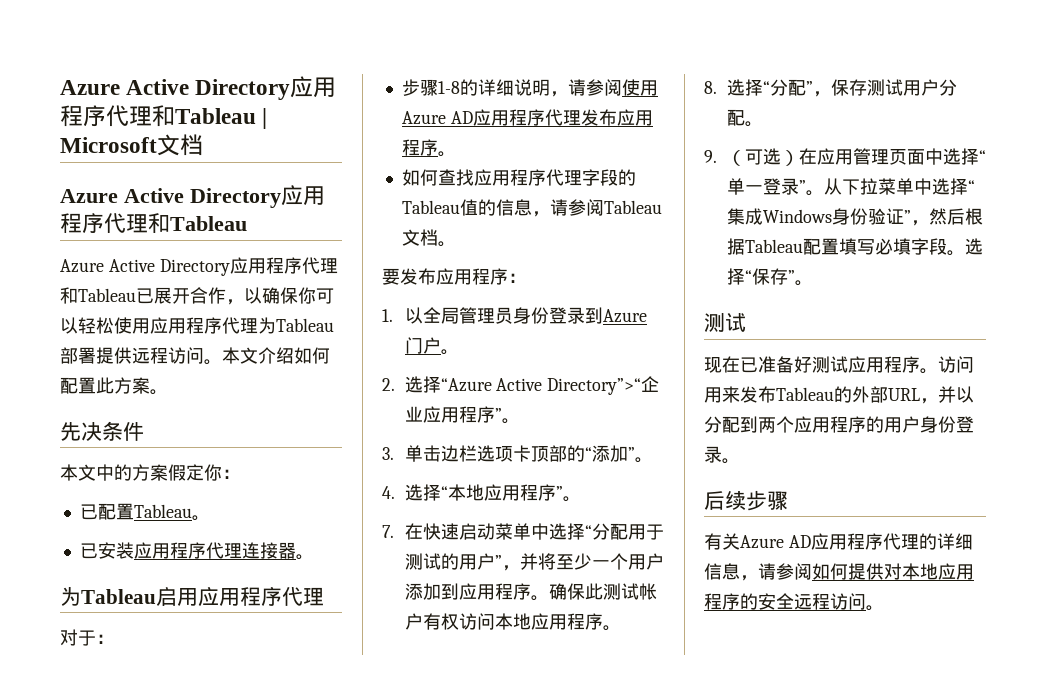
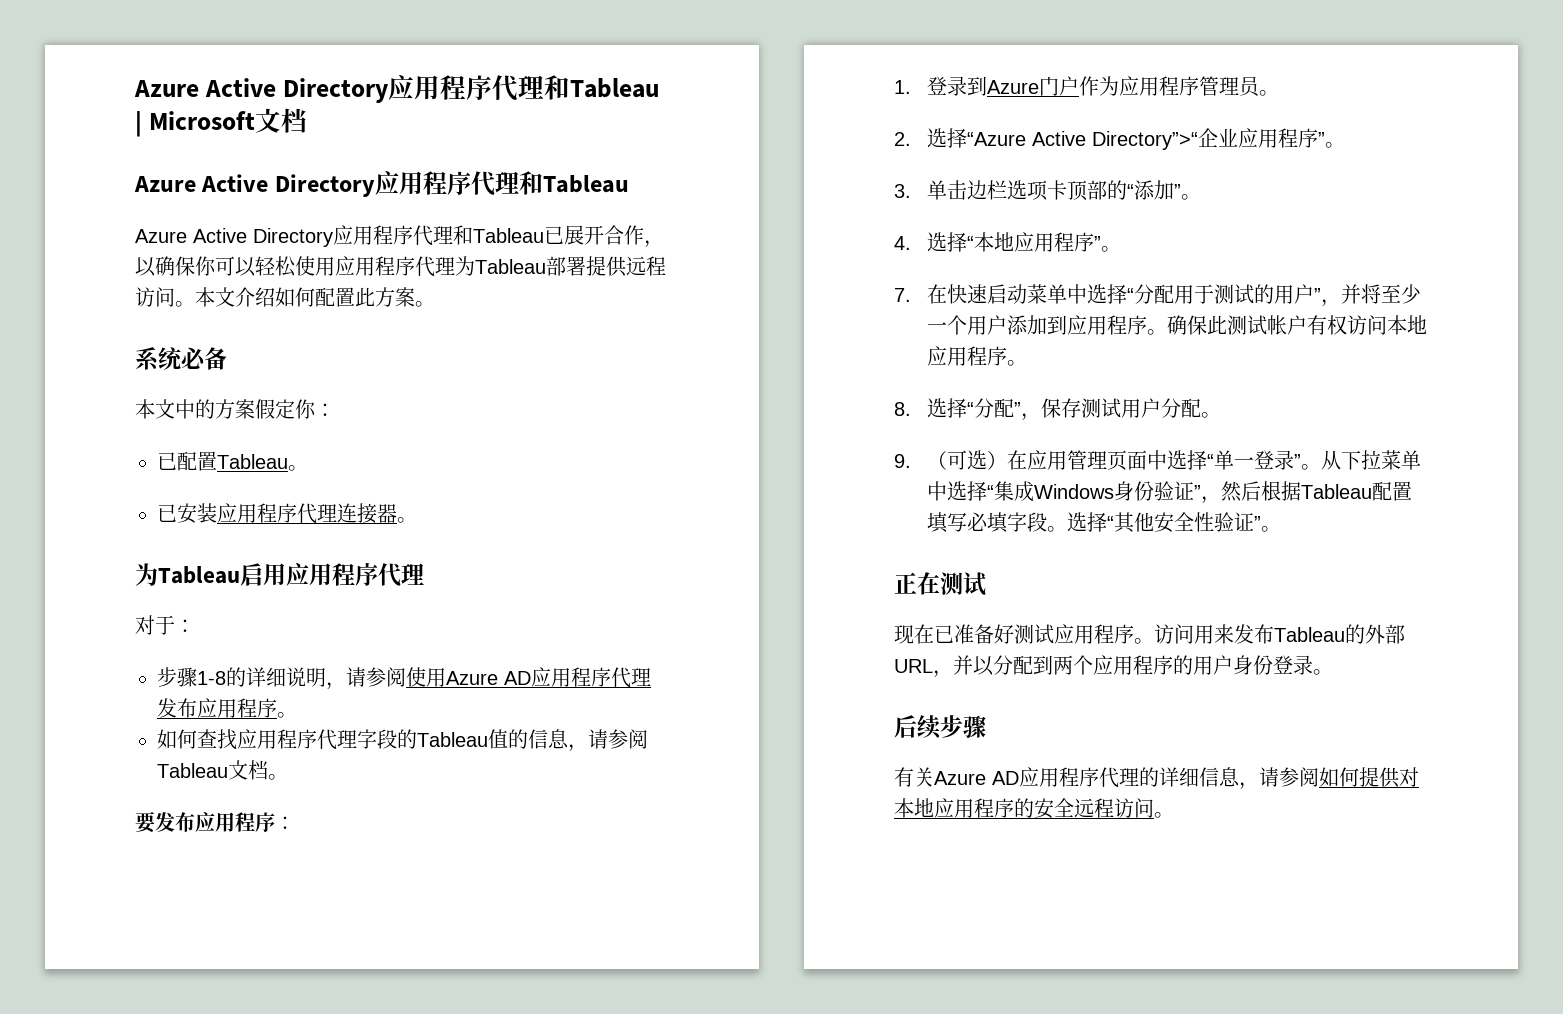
[60,421,144,441] 先决条件 -> [135,347,227,371] 系统必备
[404,307,647,324] [404,337,441,354] 以全局管理员身份登录到Azure门户 -> [926,76,1261,97] 登录到Azure门户作为应用程序管理员
[751,268,813,286] 保存”。 // -> [1113,512,1281,533] [894,572,940,595] 其他安全性验证”。 // 正在

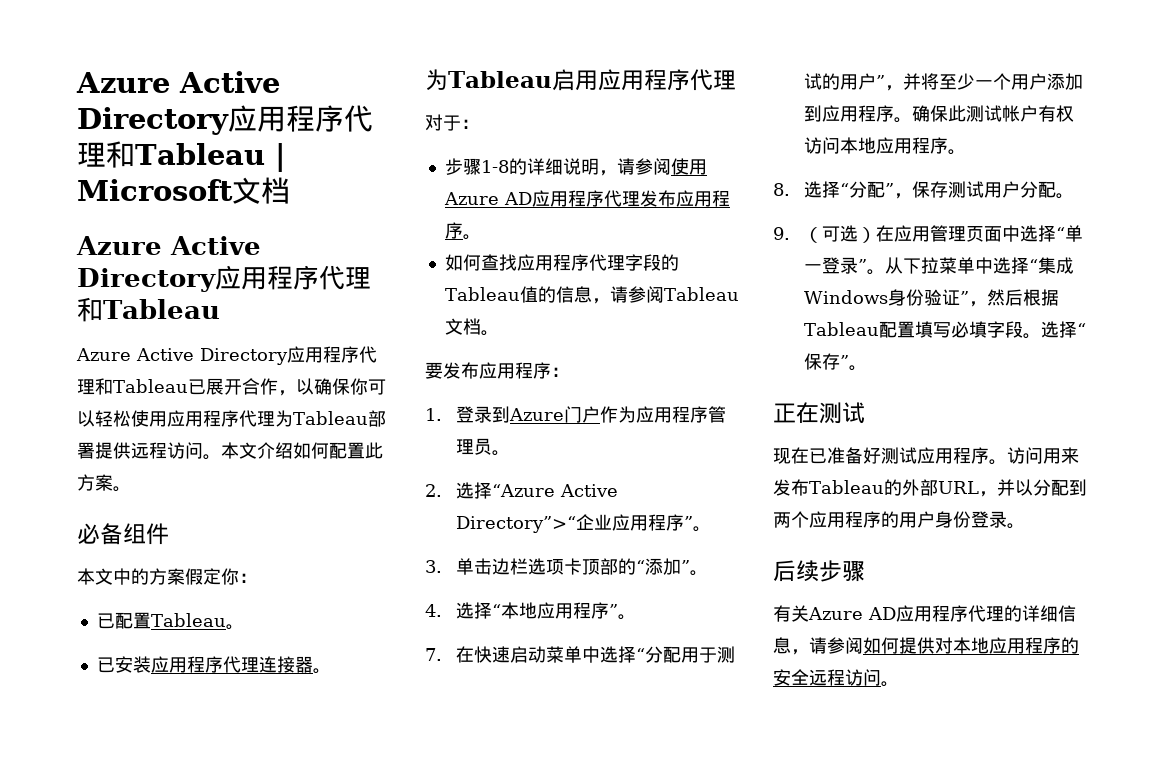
[135,347,183,371] 系统 -> (131, 489) none
(227, 358) none -> [123,523,169,545] 组件
[1113,512,1254,533] 其他安全性验证 -> [804,353,841,370] 保存

